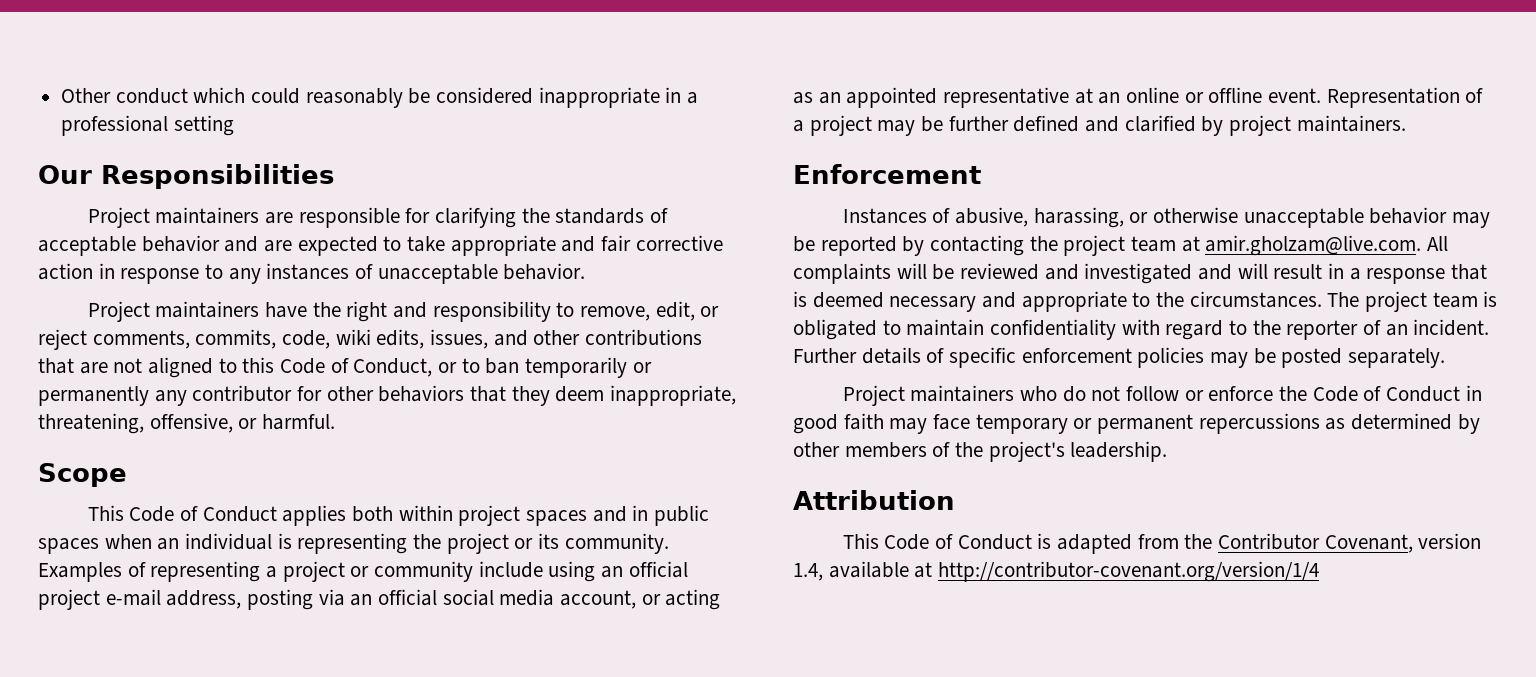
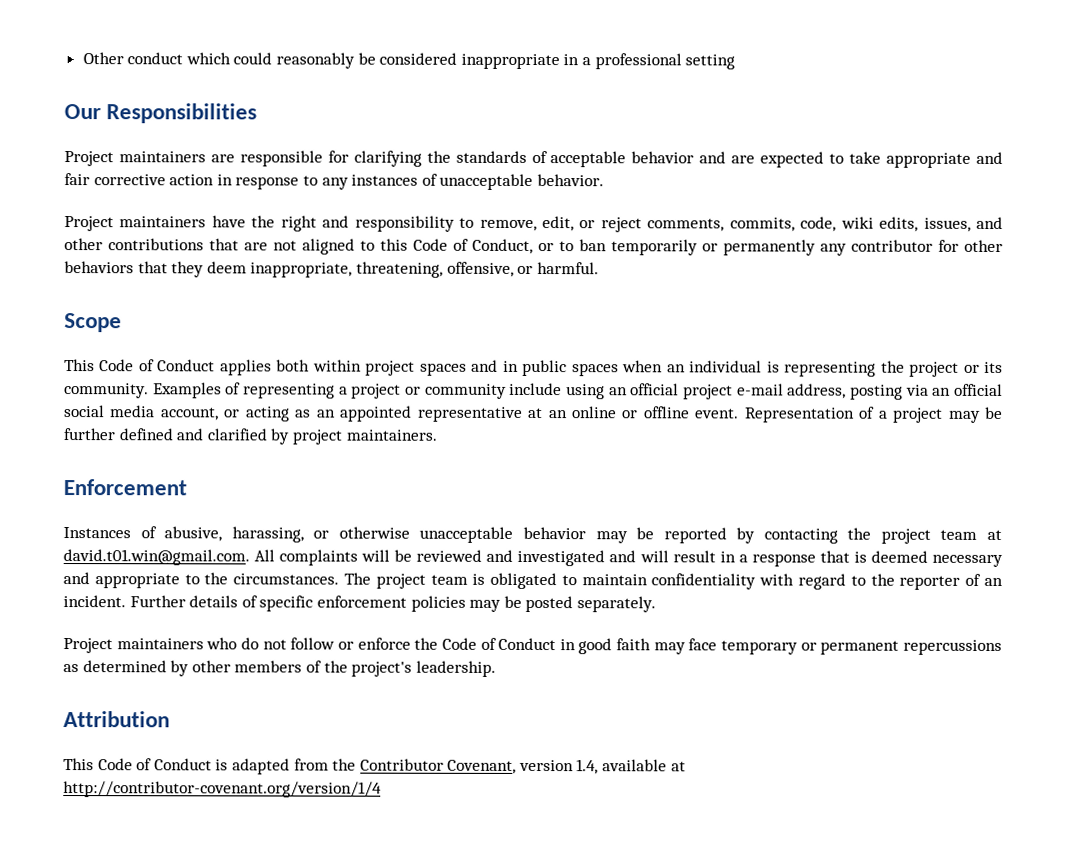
[1205,235,1422,256] amir.gholzam@live.com. -> [63,549,250,566] david.t01.win@gmail.com.

